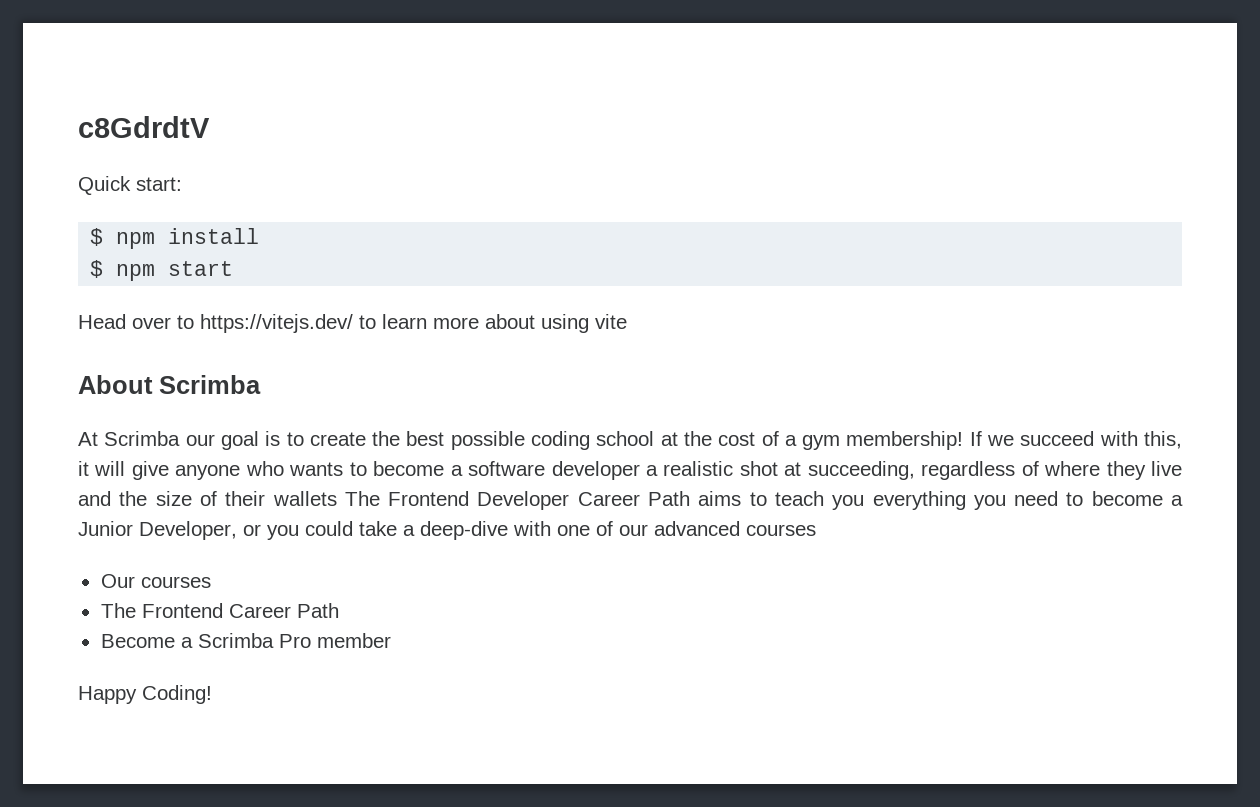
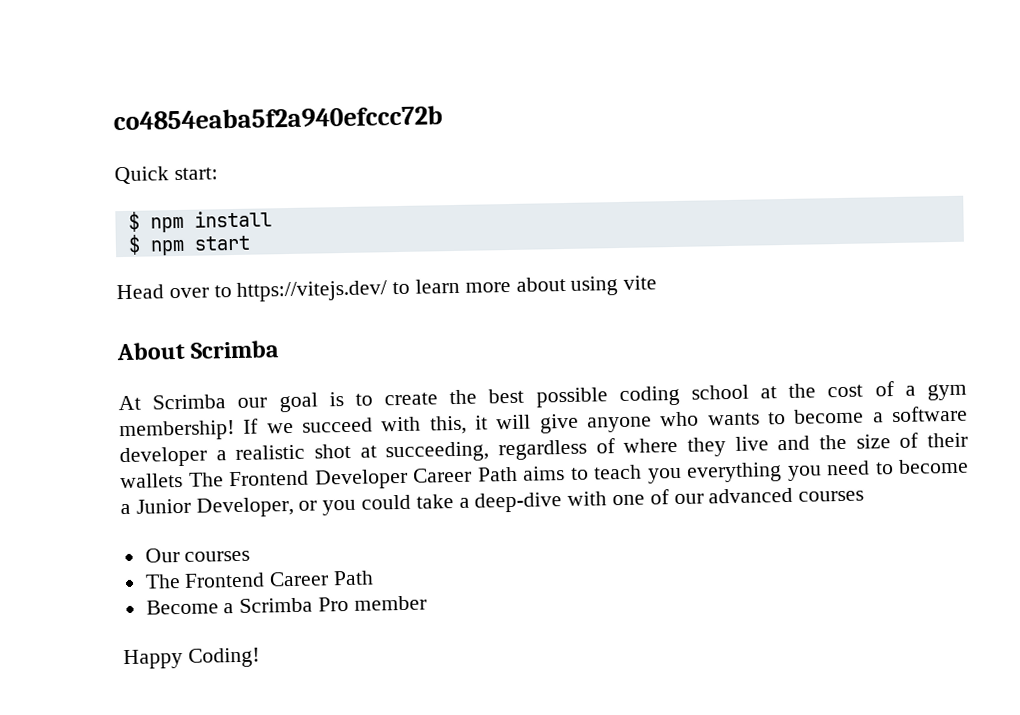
[78,116,210,138] c8GdrdtV -> [113,105,443,131] co4854eaba5f2a940efccc72b

